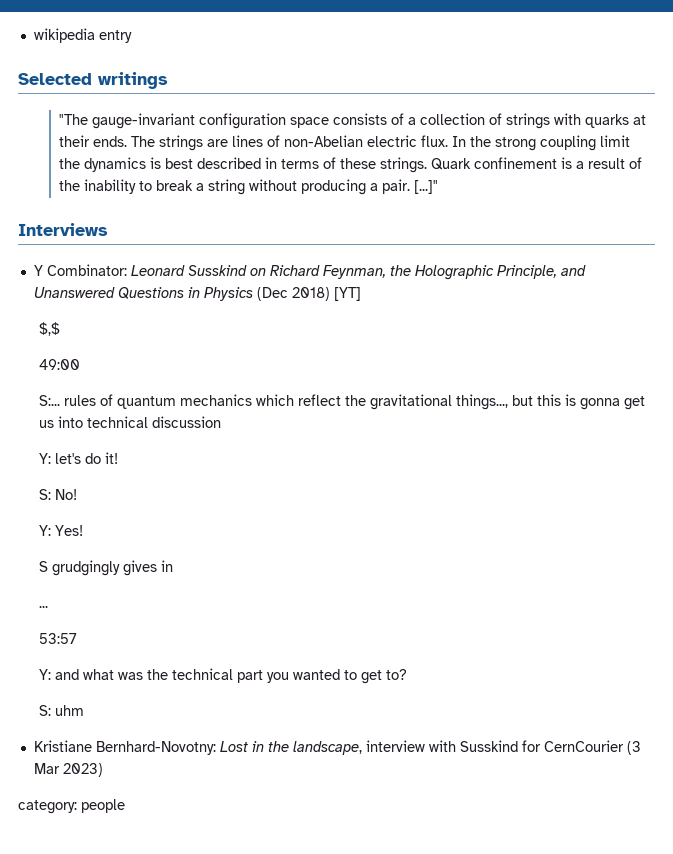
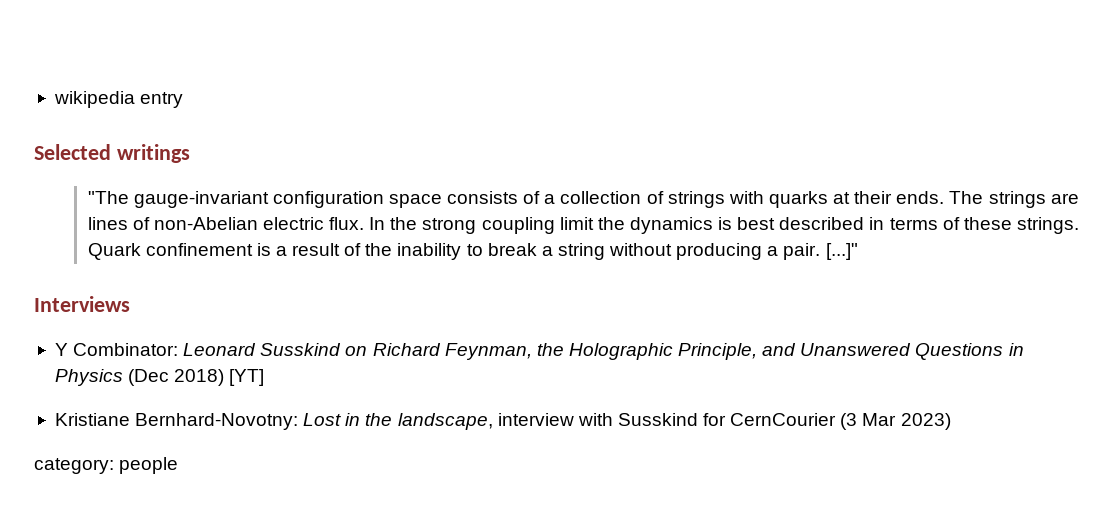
[38,322,60,336] [38,359,80,370] [38,394,645,410] [38,416,221,428] [38,452,118,464] [38,489,77,500] [38,525,83,536] [38,560,173,576] [38,605,48,608] [38,633,77,644] [38,668,407,684] [38,705,84,716] // $,$ // 49:00 // S:... rules of quantum mechanics which reflect the gravitational things..., but this is gonna get us into technical discussion // Y: let's do it! // S: No! // Y: Yes! // S grudgingly gives in // ... // 53:57 // Y: and what was the technical part you wanted to get to? // S: uhm -> (265, 377) none

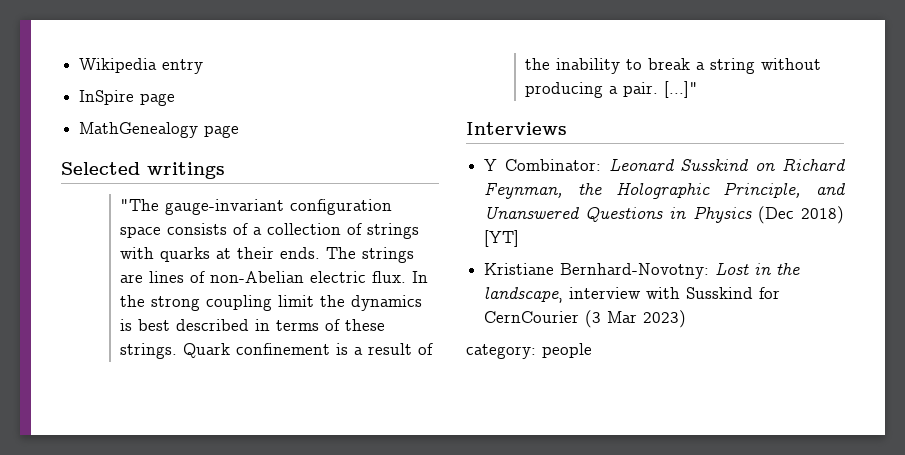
[53,91,135,108] wikipedia -> [79,58,158,73] Wikipedia
(184, 100) none -> [79,90,176,106] [79,122,240,138] // InSpire page // MathGenealogy page

